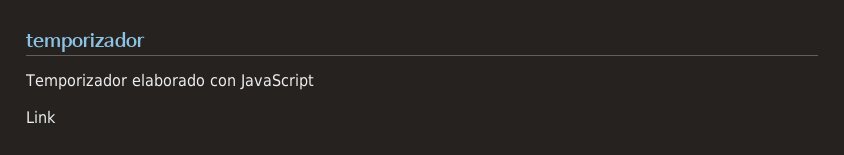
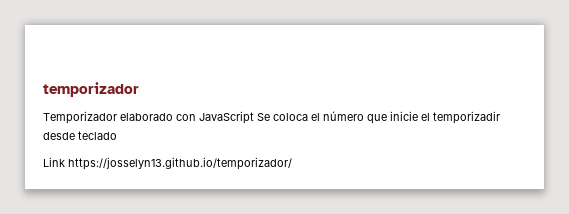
(314, 81) none -> [257,111,500,124] [43,131,117,140] Se coloca el número que inicie el temporizadir desde teclado
(56, 116) none -> [68,157,292,170] https://josselyn13.github.io/temporizador/

